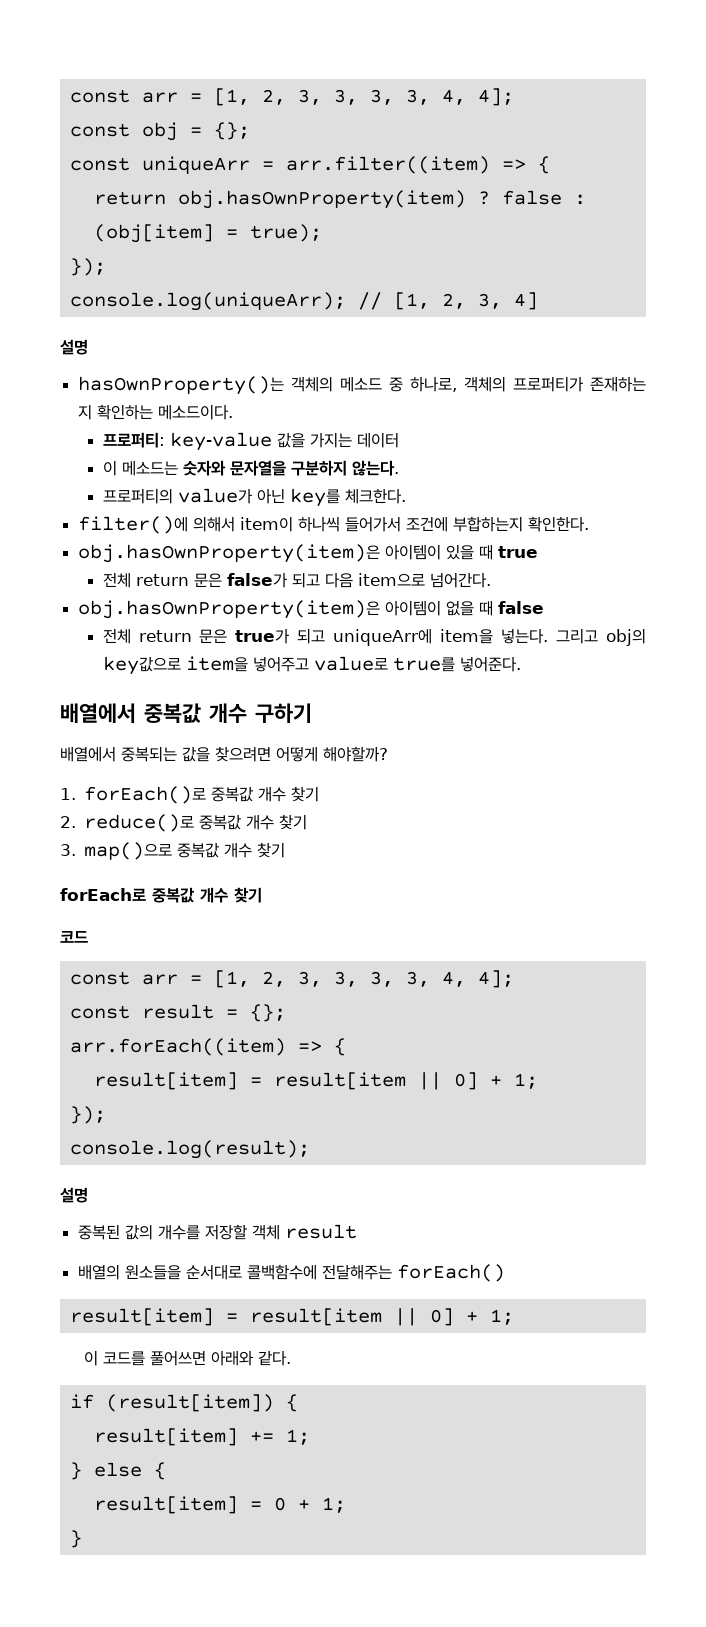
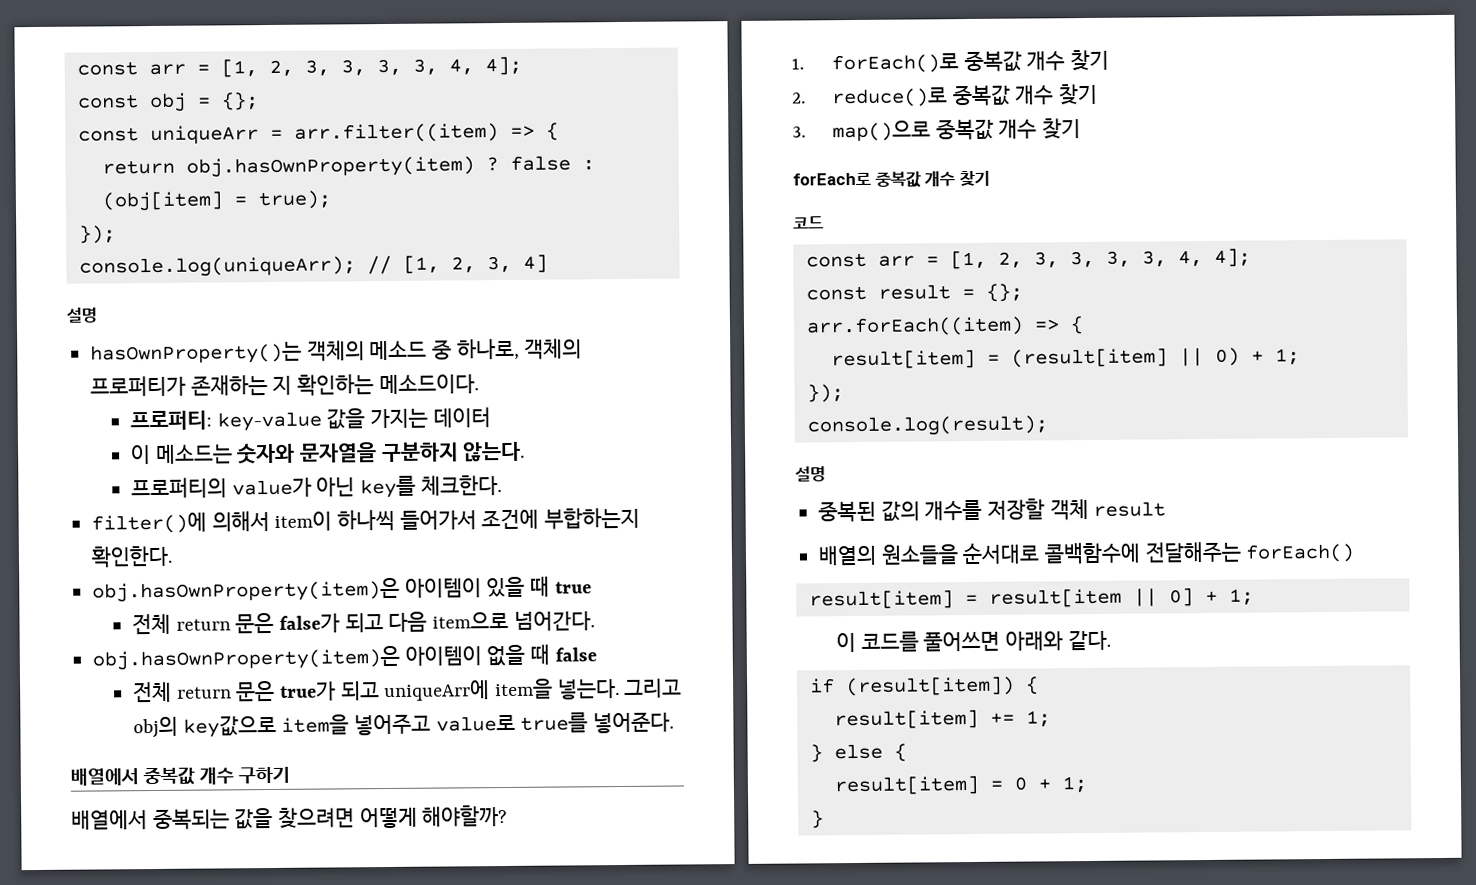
[273,1072,478,1090] result[item || 0] -> [1010,347,1240,368] (result[item] || 0)

